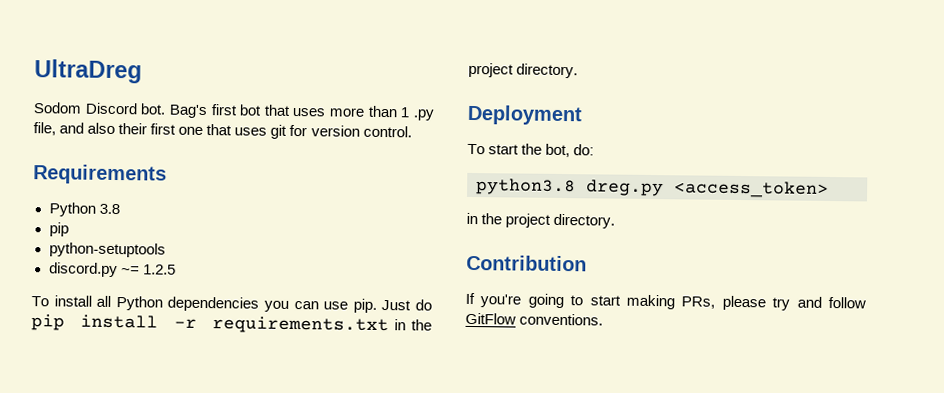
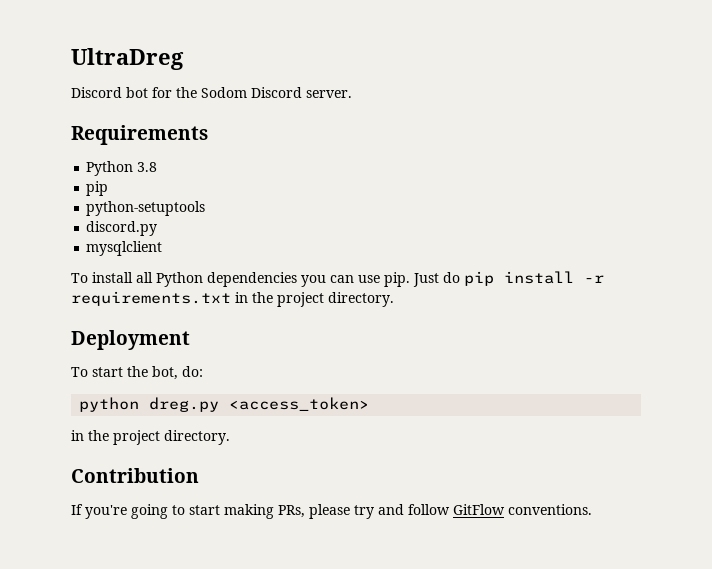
[33,102,434,121] [33,122,412,139] Sodom Discord bot. Bag's first bot that uses more than 1 .py file, and also their first one that uses git for version control. -> [71,87,352,98] Discord bot for the Sodom Discord server.
[120,264,176,275] ~= 1.2.5 -> [86,241,163,256] // mysqlclient
[476,178,576,196] python3.8 -> [79,397,140,412] python

